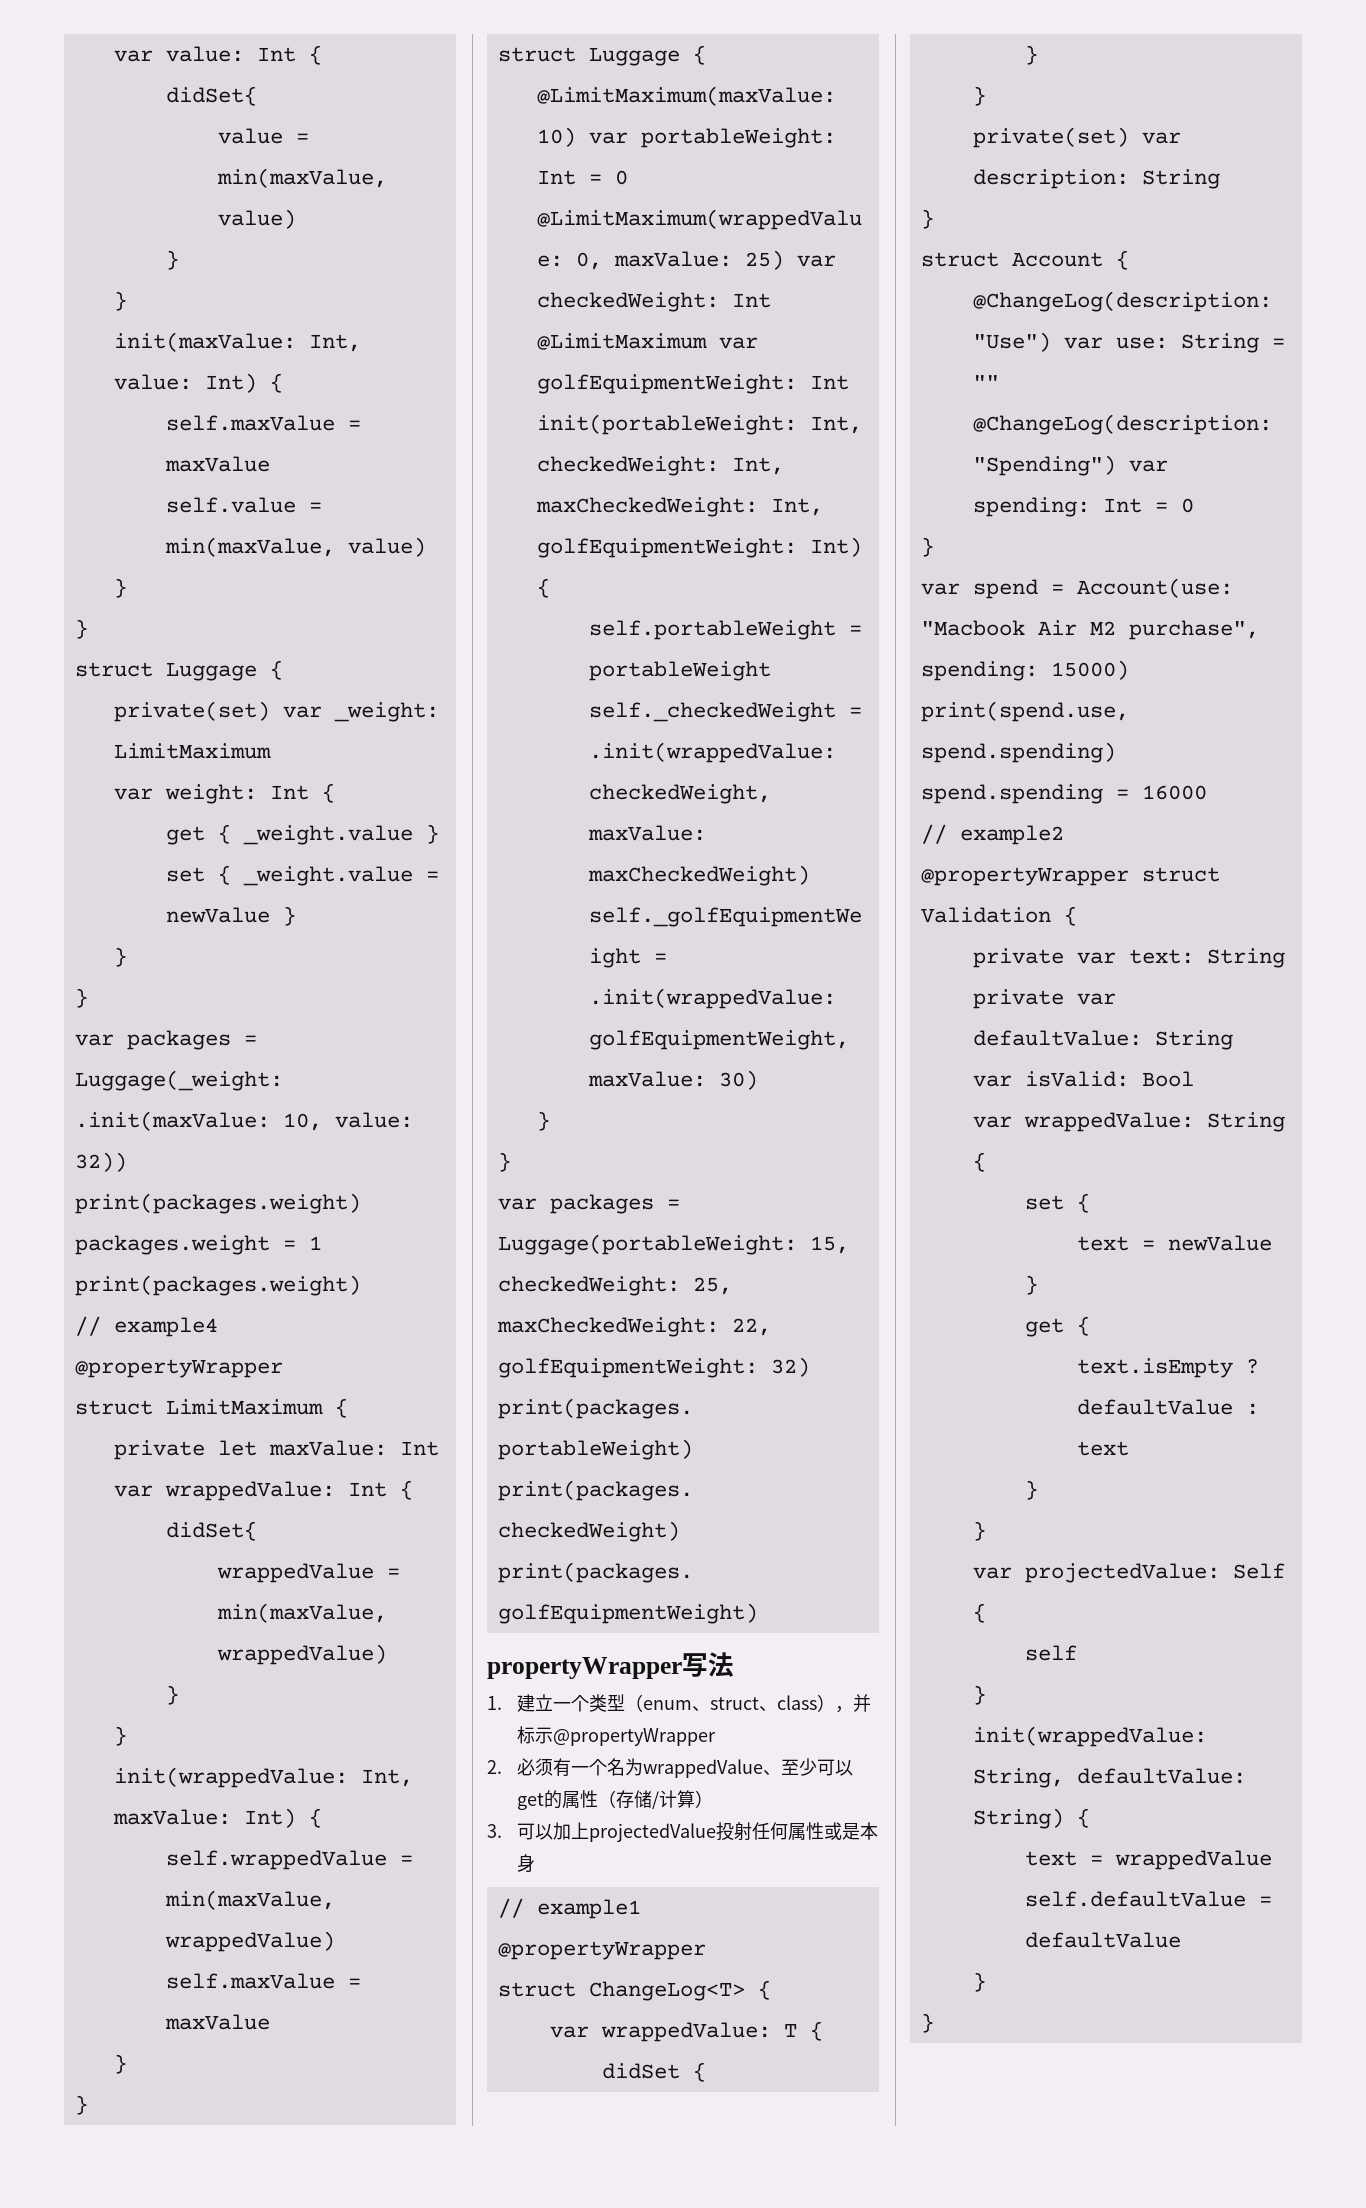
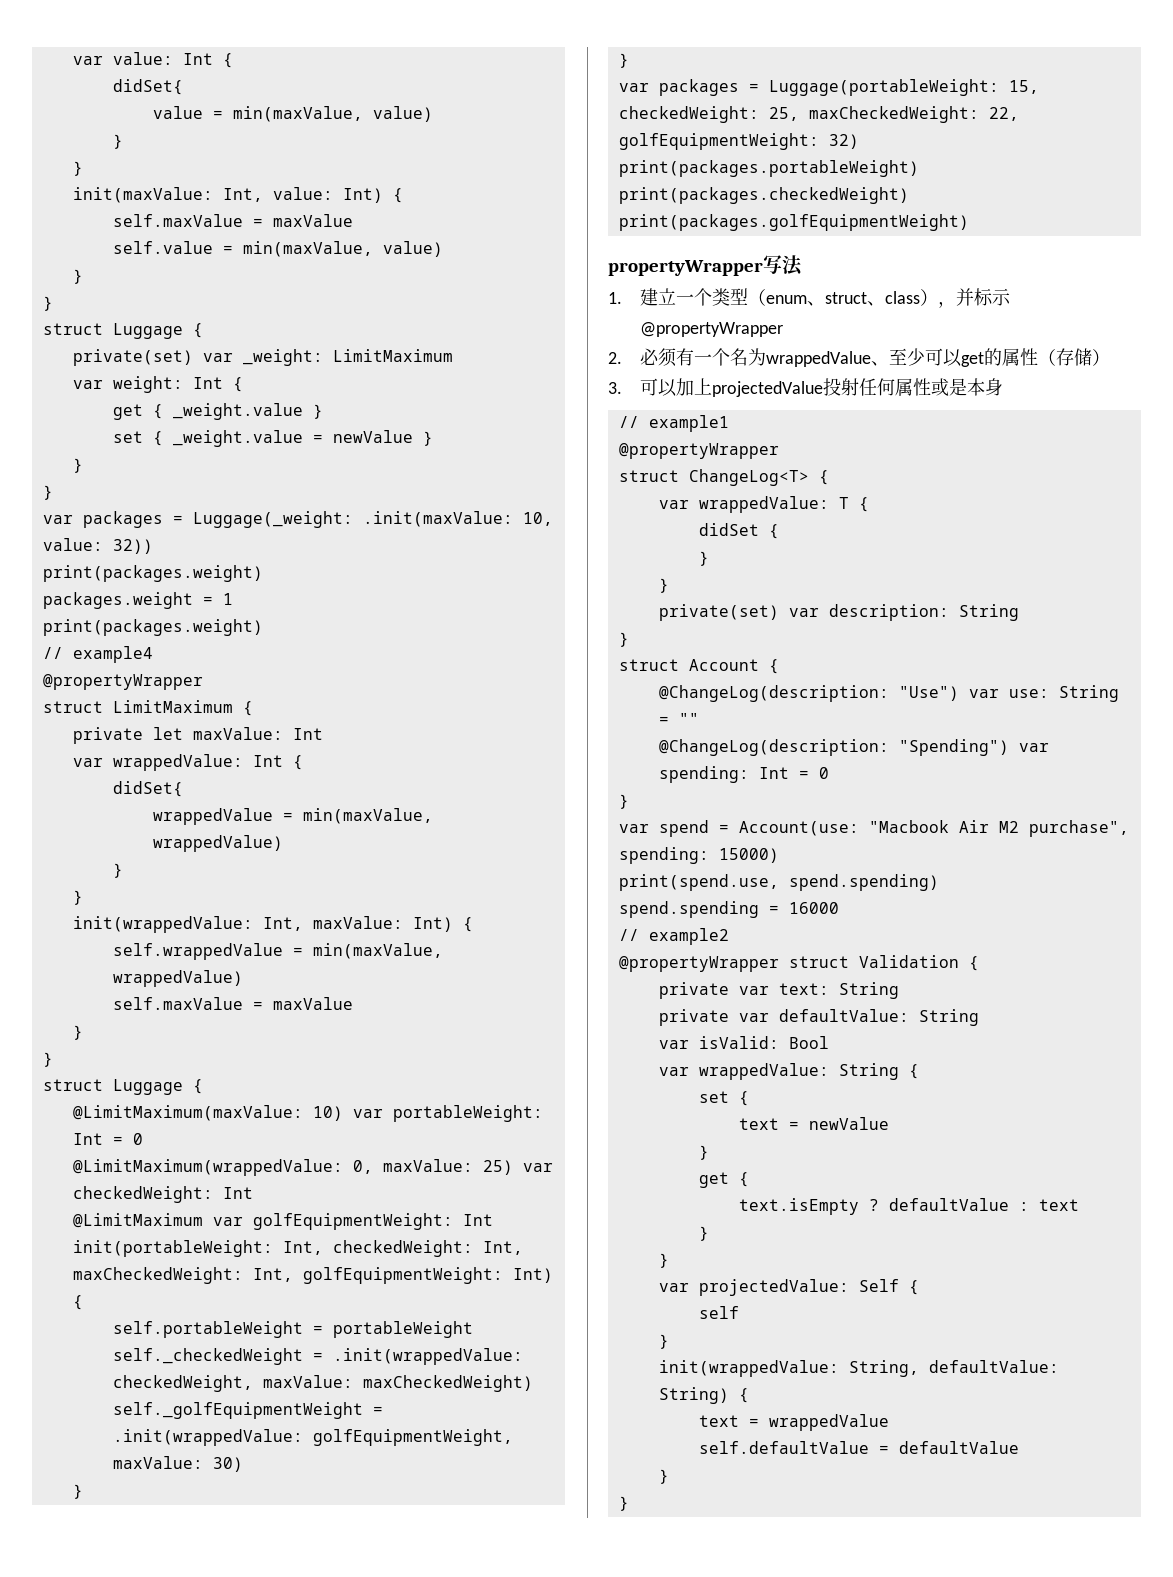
[651,1790,695,1809] /计算 -> (1093, 357) none

